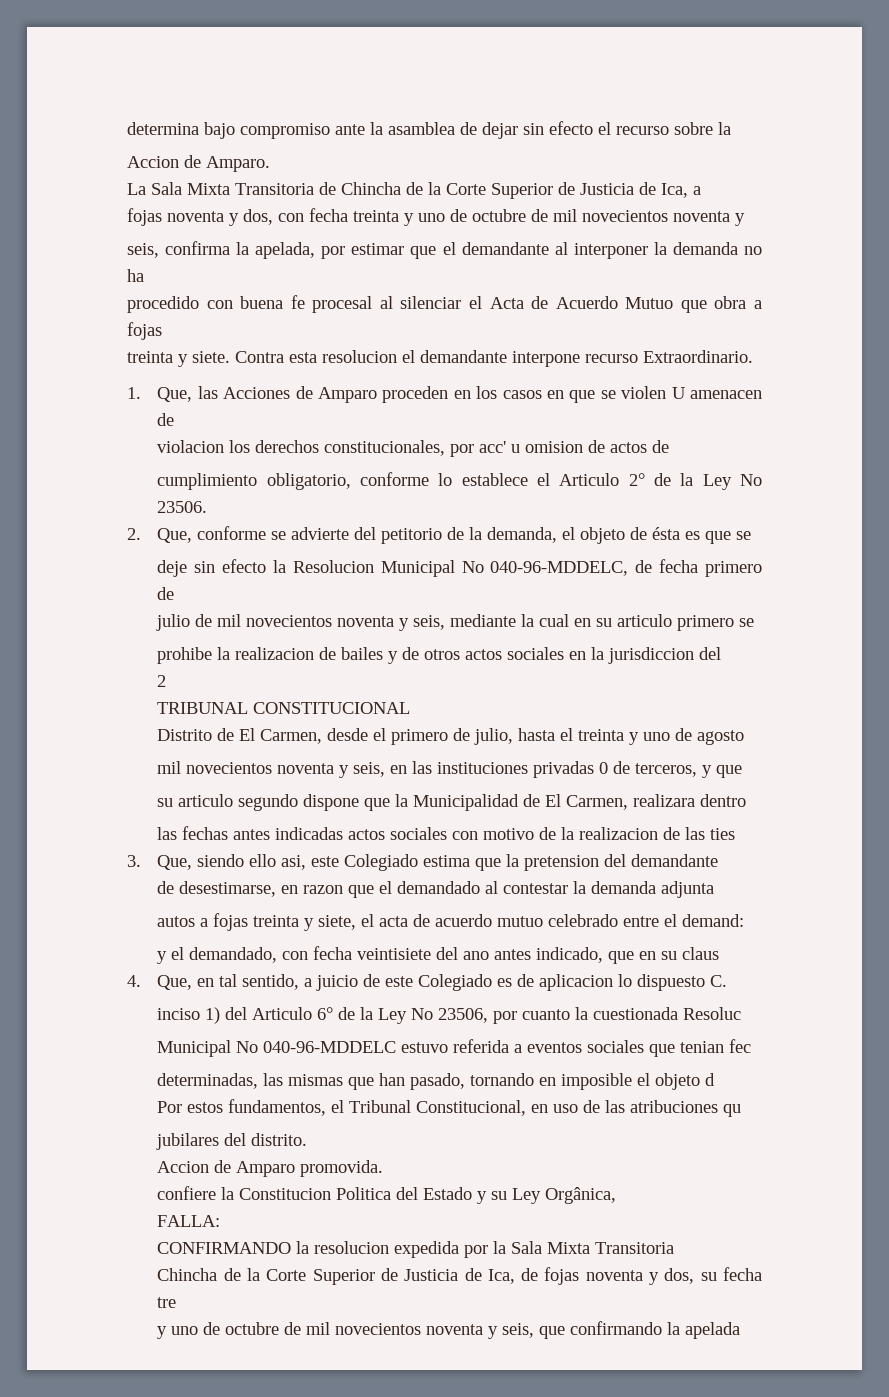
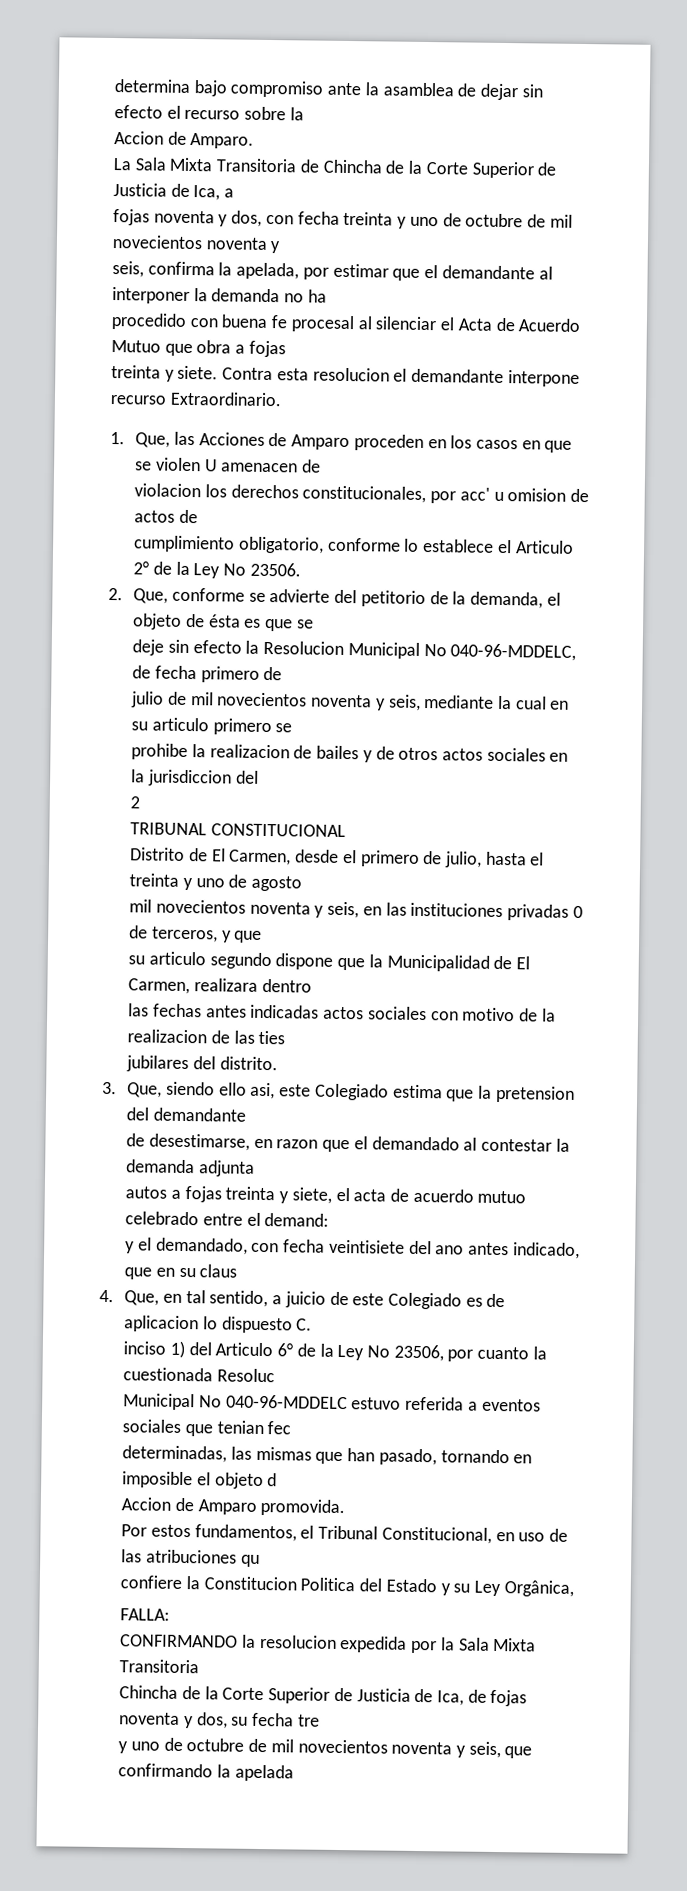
(736, 834) none -> [126,1055,278,1073] // jubilares del distrito.
(716, 1079) none -> [121,1497,346,1517] // Accion de Amparo promovida.
[156,1133,308,1150] [157,1160,384,1177] // jubilares del distrito. // Accion de Amparo promovida. -> (260, 1560) none

